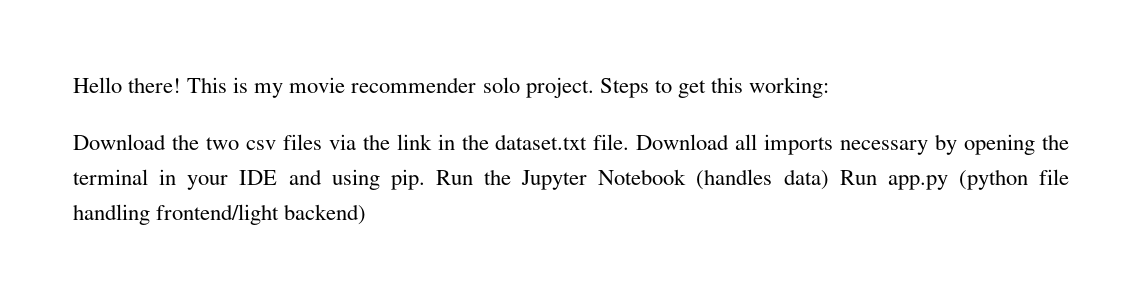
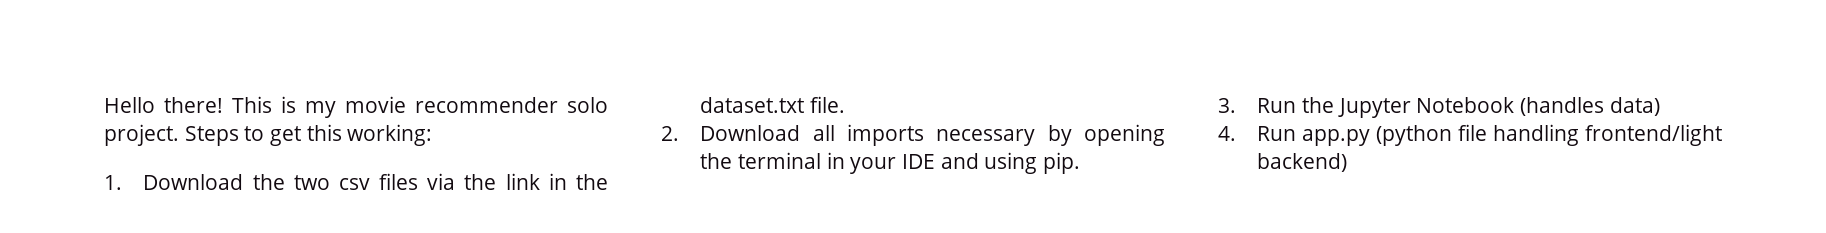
(829, 87) none -> [104,175,122,190] 1.
(630, 142) none -> [661,126,679,141] // 2.
(425, 179) none -> [1218,98,1236,113] // 3.
(829, 179) none -> [1218,126,1236,141] // 4.

